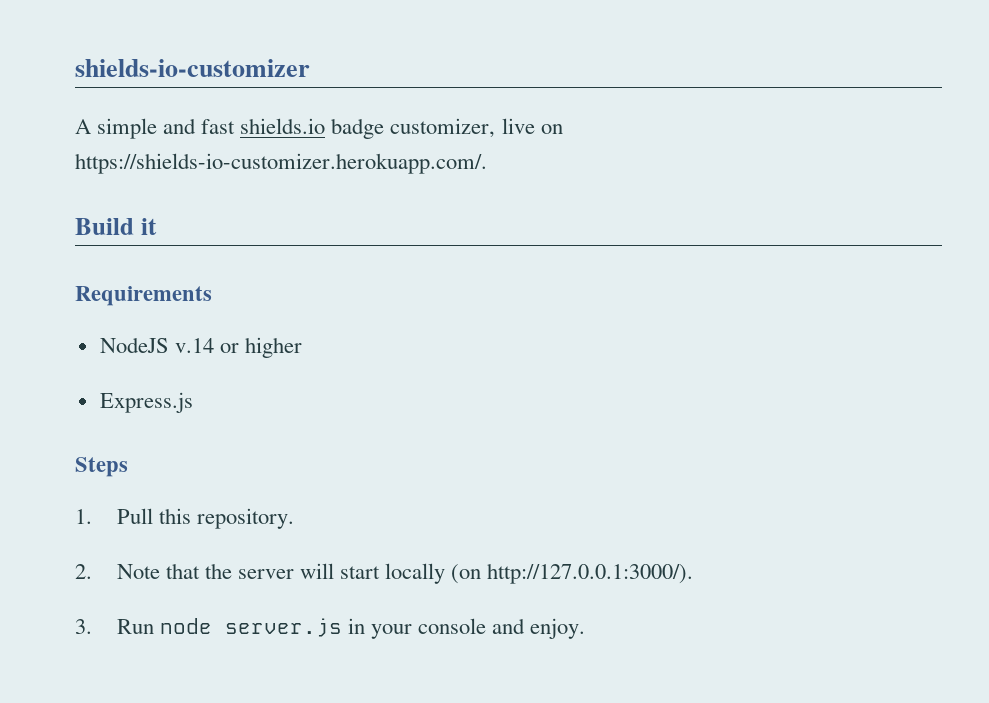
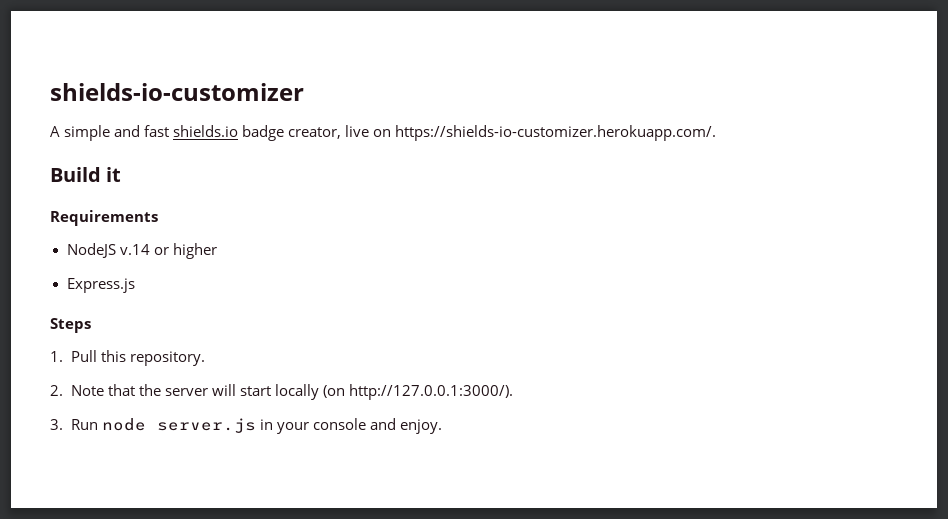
[390,118,496,138] customizer, -> [288,127,342,139] creator,

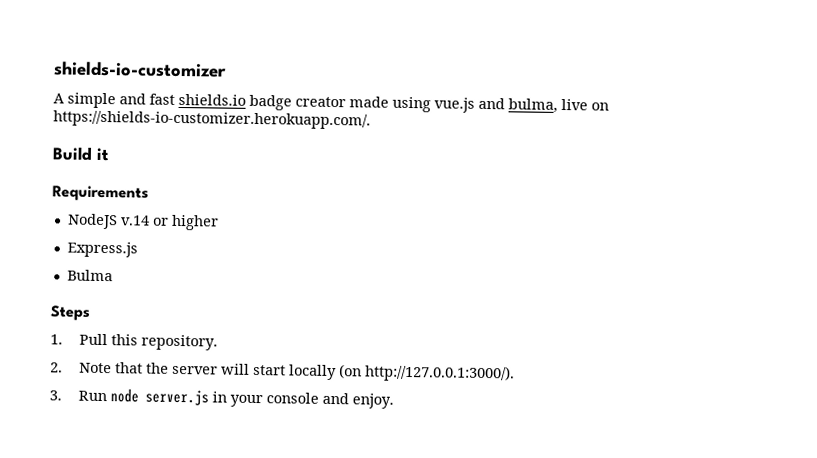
[288,127,342,139] creator, -> [295,96,558,113] creator made using vue.js and bulma,
(135, 285) none -> [66,269,113,282] // Bulma

